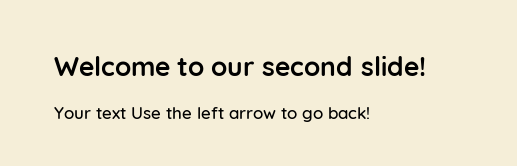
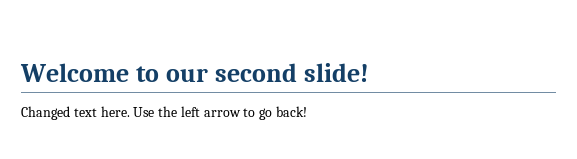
[54,107,126,119] Your text -> [21,106,130,120] Changed text here.

